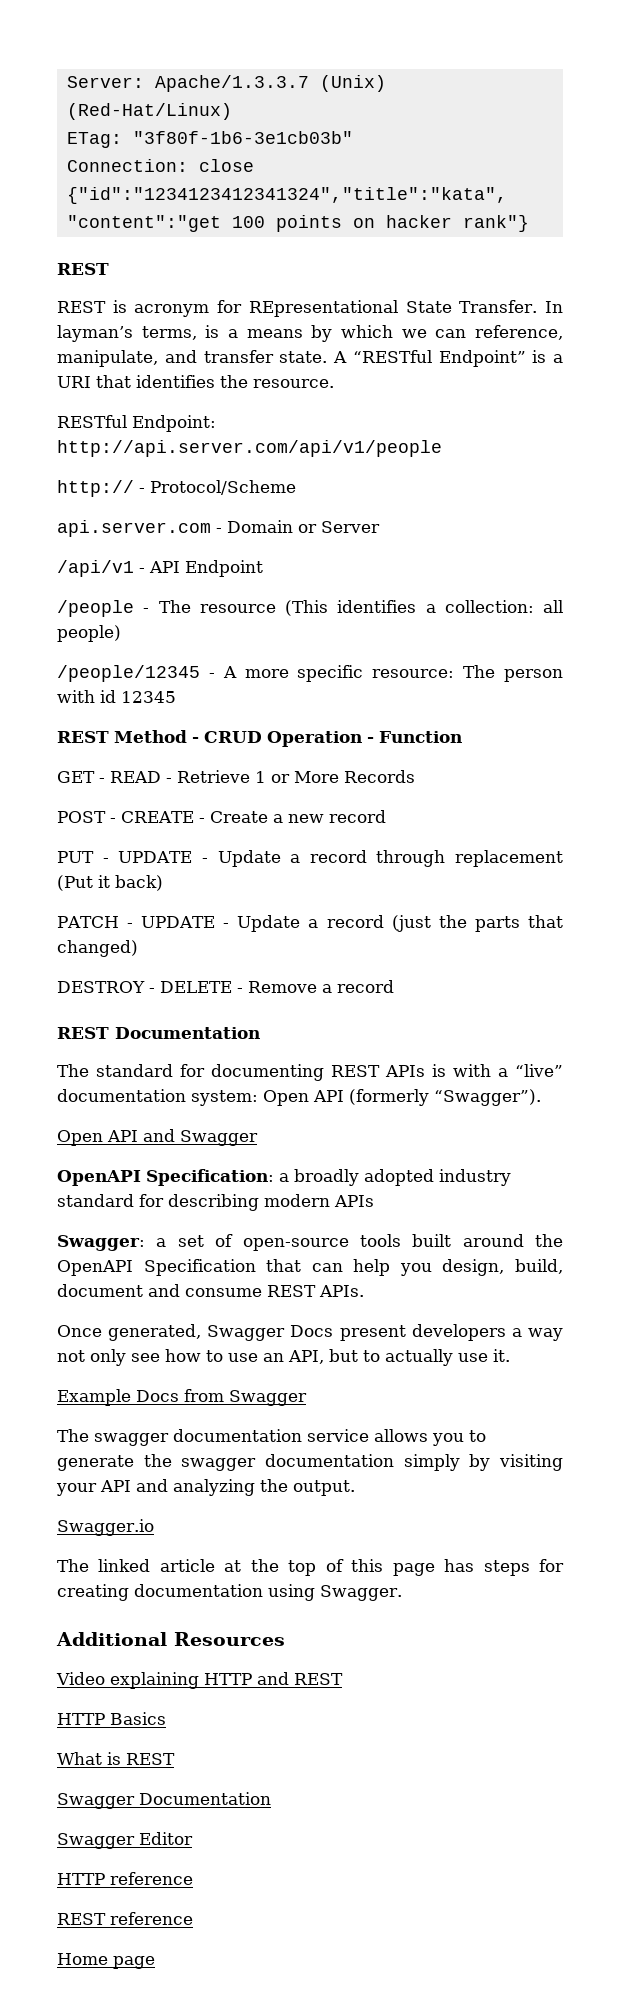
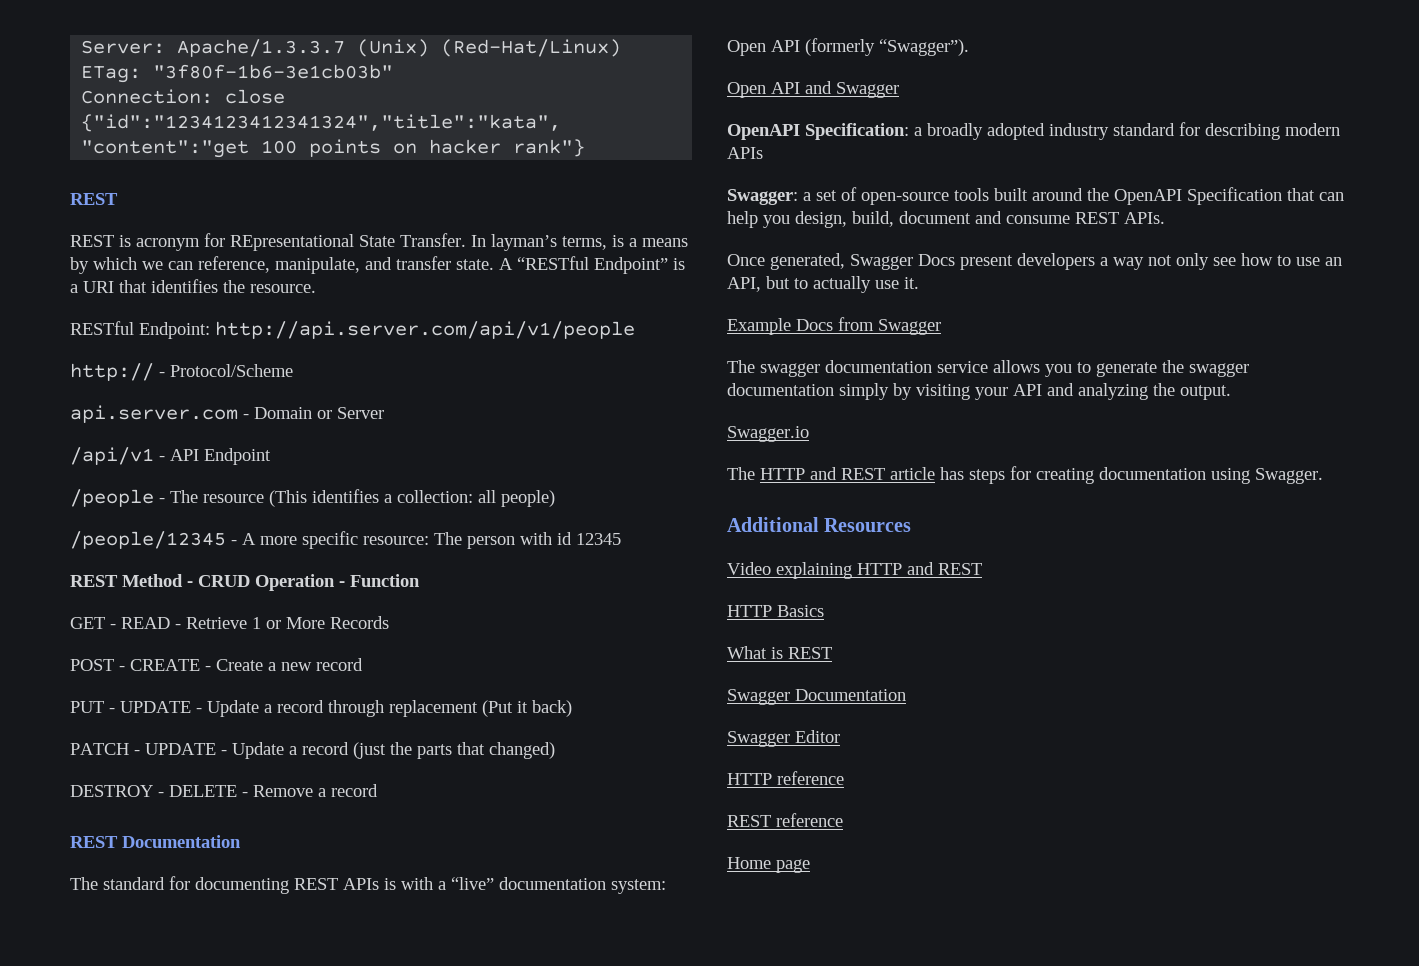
[98,1559,435,1576] linked article at the top of this page -> [760,467,935,480] HTTP and REST article

